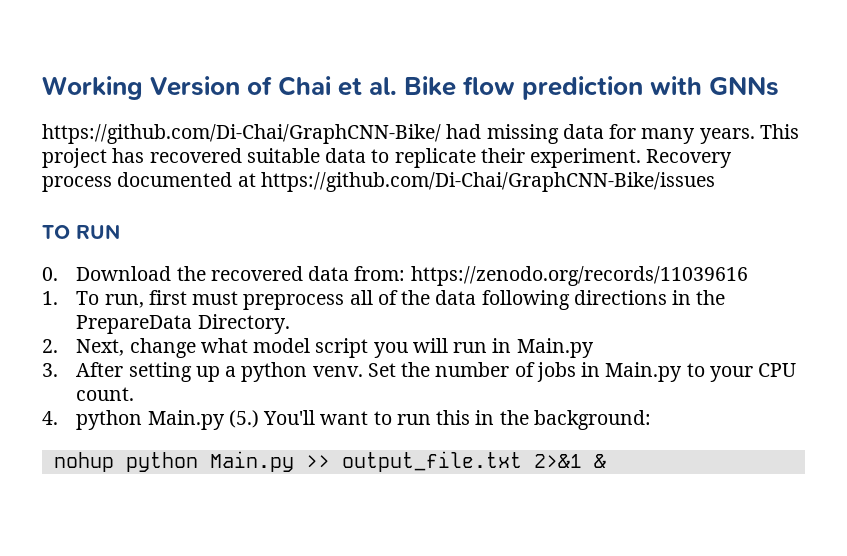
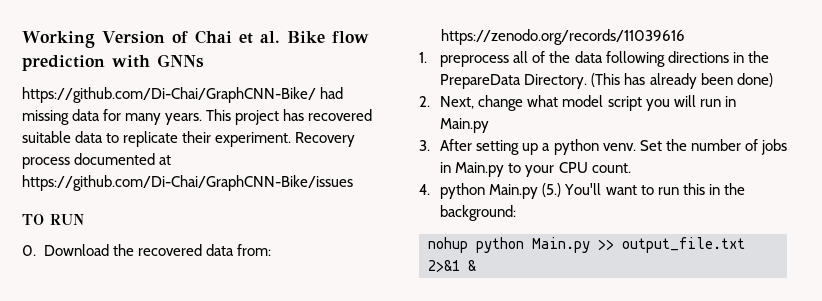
[76,290,239,308] To run, first must -> (427, 57) none
(290, 324) none -> [591,73,773,89] (This has already been done)

